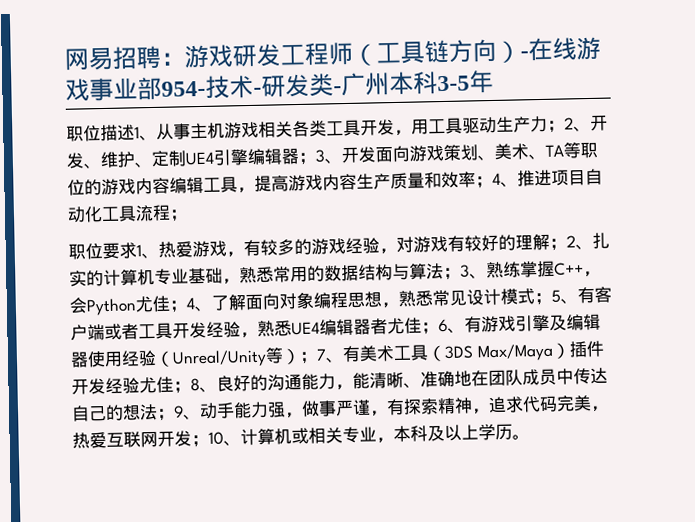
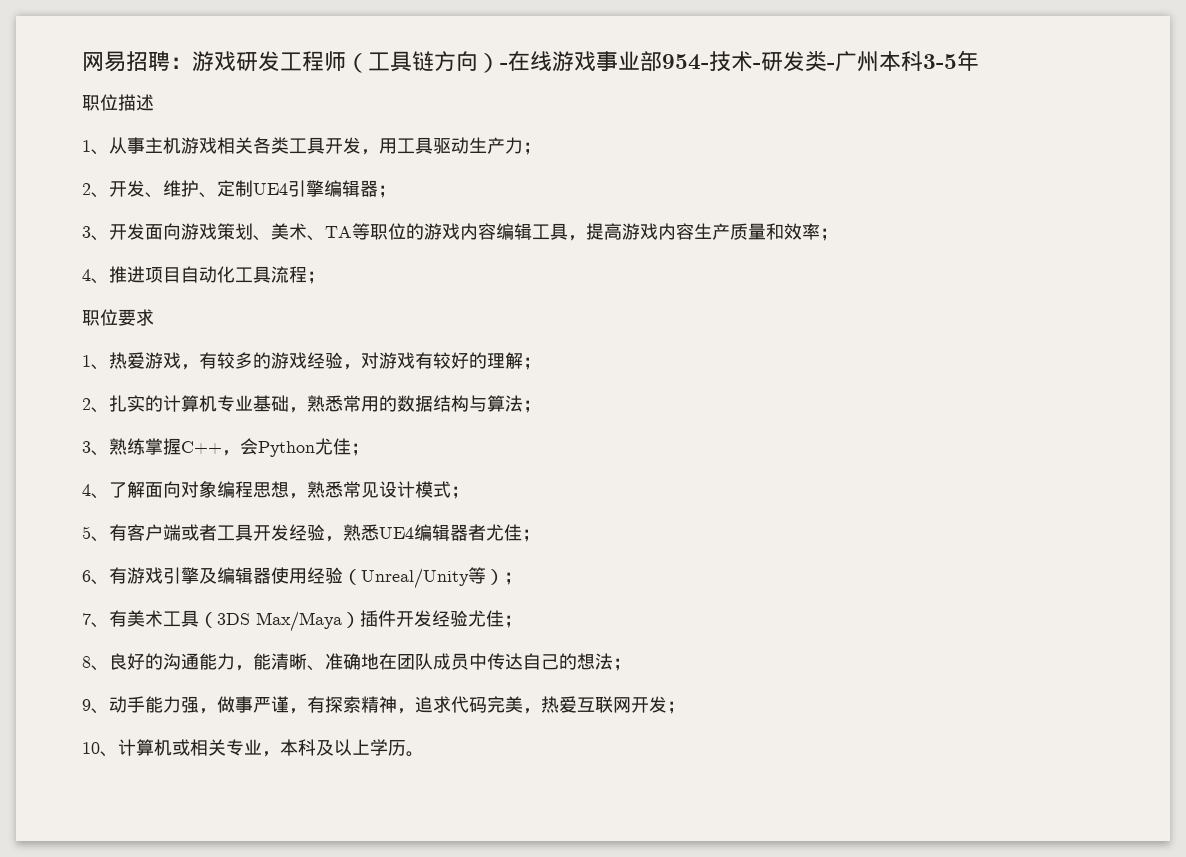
(135, 132) none -> (154, 102) //
(565, 126) none -> (541, 148) //
(317, 158) none -> (396, 191) //
(493, 182) none -> (838, 234) //
(137, 250) none -> (154, 317) //
(567, 244) none -> (541, 363) //
(461, 274) none -> (541, 406) //
(188, 306) none -> (369, 449) //
(552, 299) none -> (469, 492) //
(439, 328) none -> (540, 535) //
(318, 357) none -> (522, 578) //
(191, 387) none -> (522, 621) //
(175, 414) none -> (631, 664) //
(209, 441) none -> (685, 707) //

